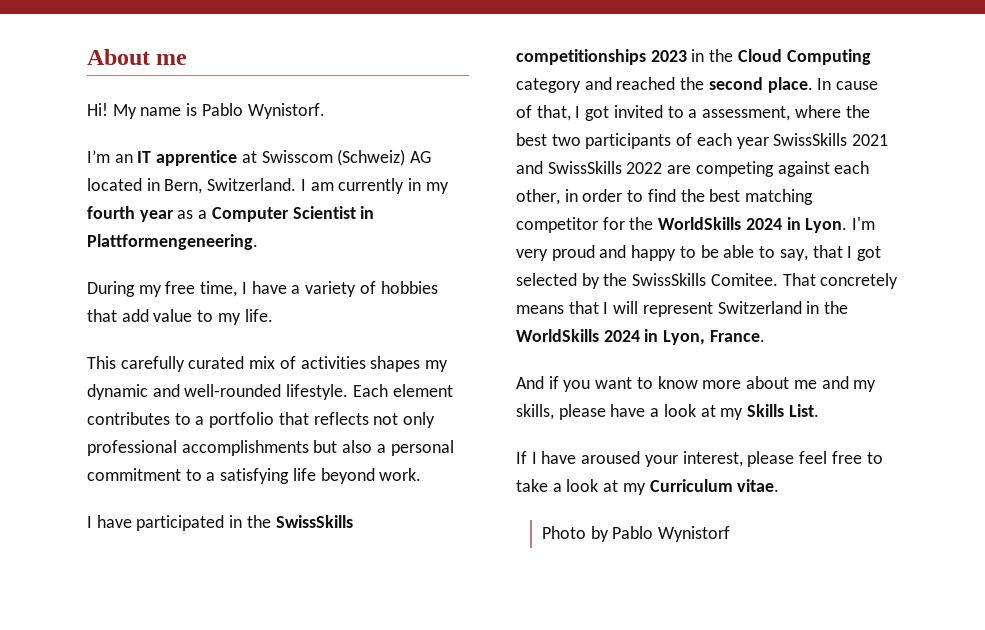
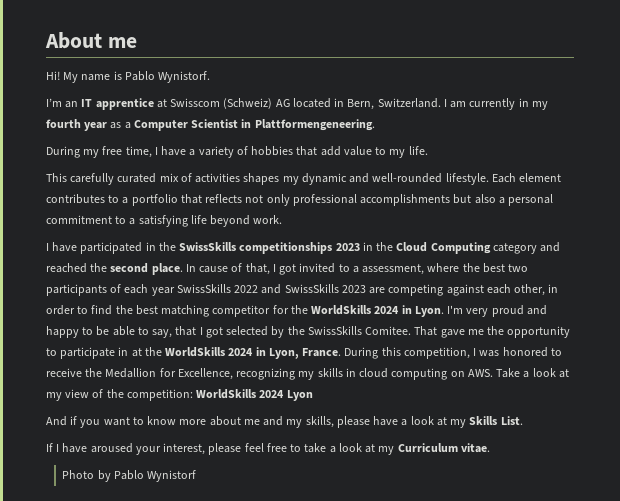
[852,134,889,146] 2021 -> [234,285,259,293] 2022
[626,162,663,174] 2022 -> [341,285,366,293] 2023
[820,273,899,289] [516,301,820,317] concretely means that I will represent Switzerland in -> [440,326,571,338] [46,347,142,359] gave me the opportunity to participate in at
(765, 336) none -> [344,347,562,359] [46,368,569,380] [46,389,313,401] During this competition, I was honored to receive the Medallion for Excellence, recognizing my skills in cloud computing on AWS. Take a look at my view of the competition: WorldSkills 2024 Lyon

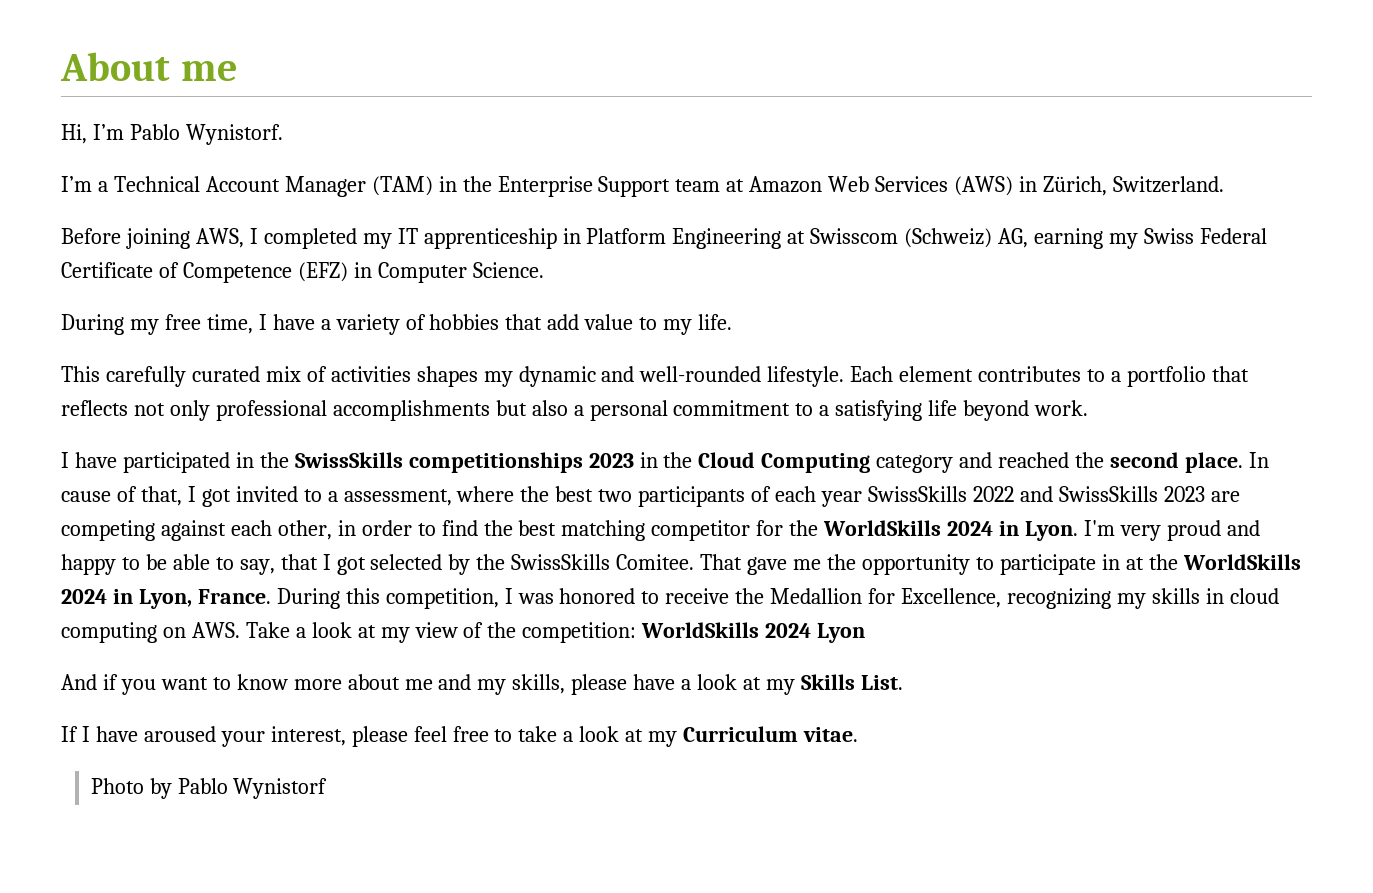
[46,71,122,83] Hi! My name is -> [61,124,124,144] Hi, I’m
[65,98,548,110] [46,119,375,131] an IT apprentice at Swisscom (Schweiz) AG located in Bern, Switzerland. I am currently in my fourth year as a Computer Scientist in Plattformengeneering. -> [97,176,1224,197] [61,228,1267,249] [61,262,544,283] a Technical Account Manager (TAM) in the Enterprise Support team at Amazon Web Services (AWS) in Zürich, Switzerland. // Before joining AWS, I completed my IT apprenticeship in Platform Engineering at Swisscom (Schweiz) AG, earning my Swiss Federal Certificate of Competence (EFZ) in Computer Science.

